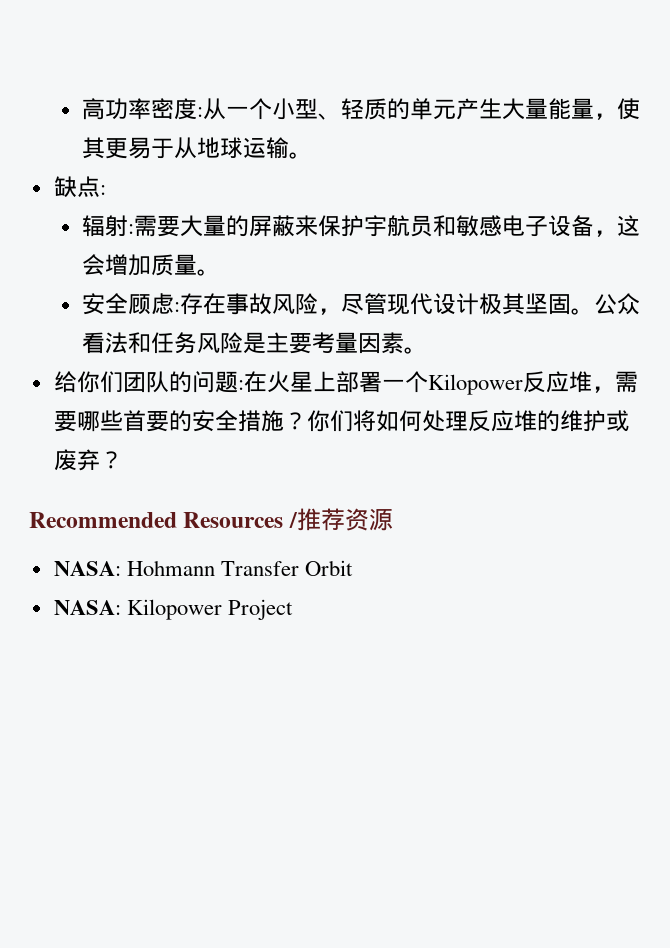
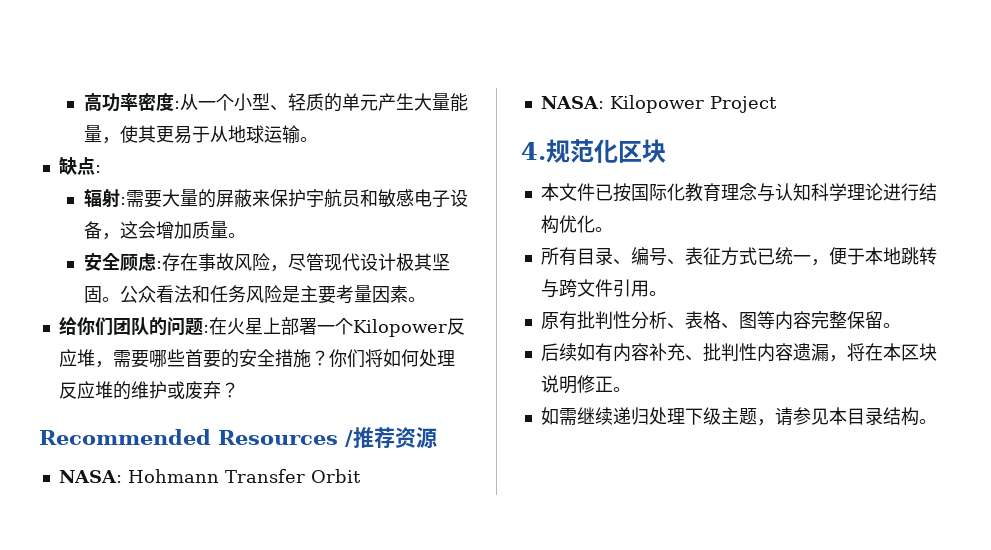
(293, 609) none -> [521,139,666,163] [540,183,937,202] [540,215,613,234] [540,247,937,266] [540,279,667,298] [540,311,901,330] [540,343,937,362] [540,375,631,394] [540,407,937,426] // 4.规范化区块 // 本文件已按国际化教育理念与认知科学理论进行结构优化。 // 所有目录、编号、表征方式已统一，便于本地跳转与跨文件引用。 // 原有批判性分析、表格、图等内容完整保留。 // 后续如有内容补充、批判性内容遗漏，将在本区块说明修正。 // 如需继续递归处理下级主题，请参见本目录结构。

